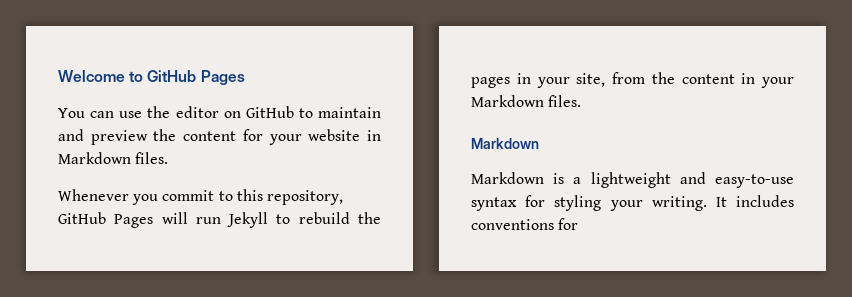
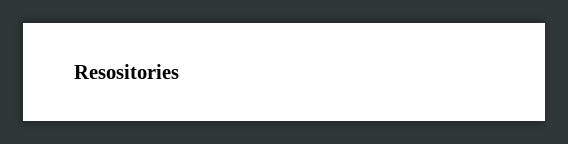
[58,70,245,85] [58,106,381,118] [58,129,382,145] [58,152,169,164] [58,189,343,205] [58,212,381,228] [471,72,794,88] [471,95,582,107] [471,138,539,149] [471,172,794,188] [471,195,794,211] [471,218,579,230] Welcome to GitHub Pages // You can use the editor on GitHub to maintain and preview the content for your website in Markdown files. // Whenever you commit to this repository, GitHub Pages will run Jekyll to rebuild the pages in your site, from the content in your Markdown files. // Markdown // Markdown is a lightweight and easy-to-use syntax for styling your writing. It includes conventions for -> [74,64,179,79] Resositories

